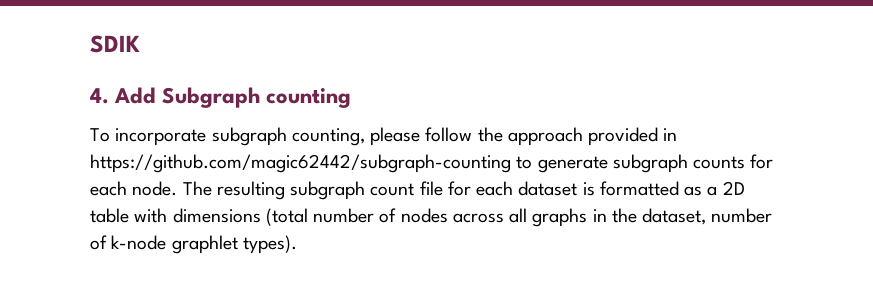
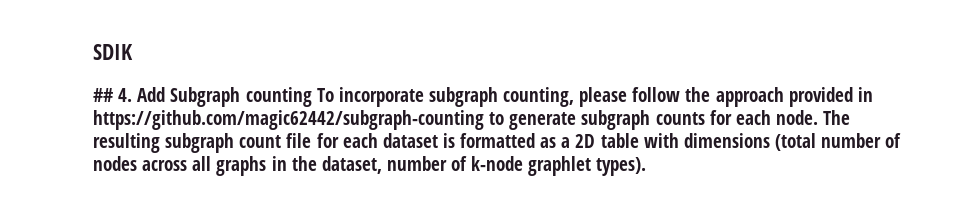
(140, 44) none -> [93,88,113,102] ##
(352, 98) // -> (312, 97) none

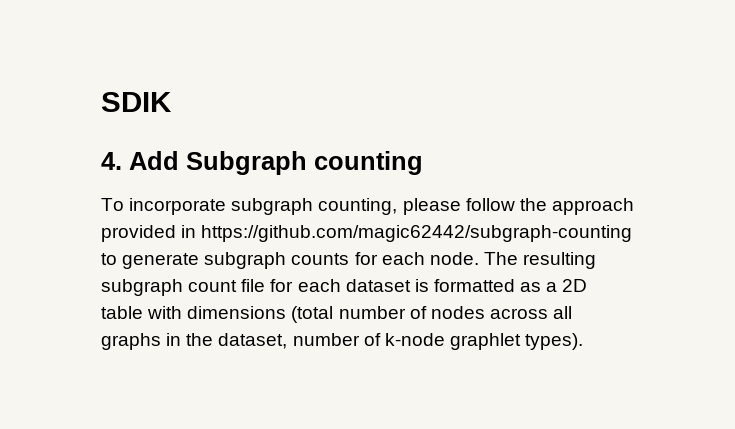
[93,88,113,102] ## -> (172, 102) none
(312, 97) none -> (423, 163) //

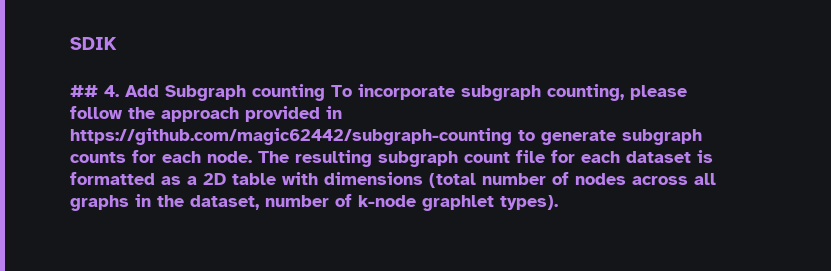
(172, 102) none -> [70,85,98,97] ##
(423, 163) // -> (325, 92) none

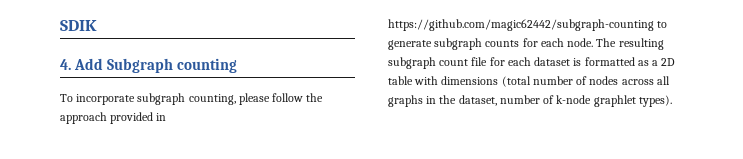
[70,85,98,97] ## -> (97, 25) none
(325, 92) none -> (238, 65) //

